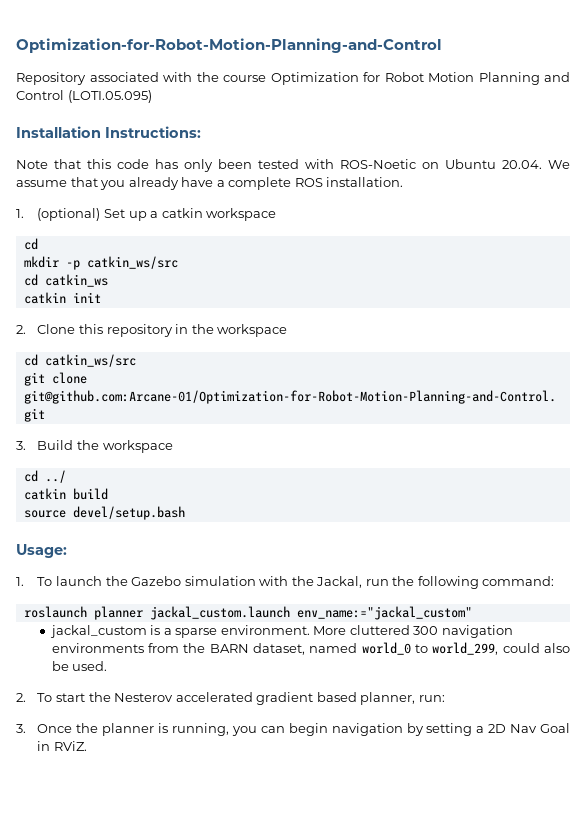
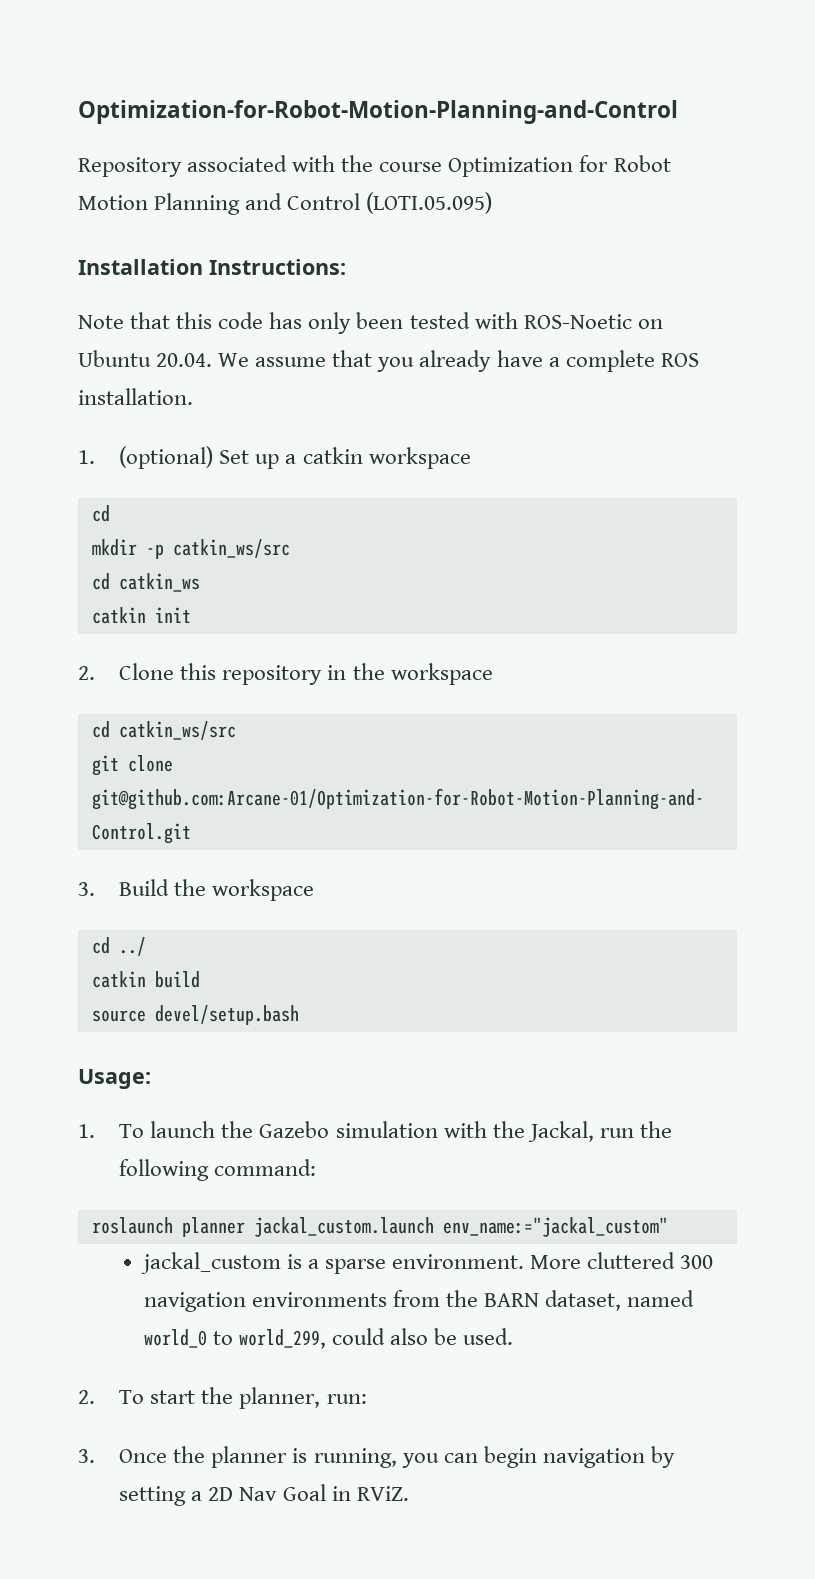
[114,692,357,705] Nesterov accelerated gradient based -> (234, 1395) none

